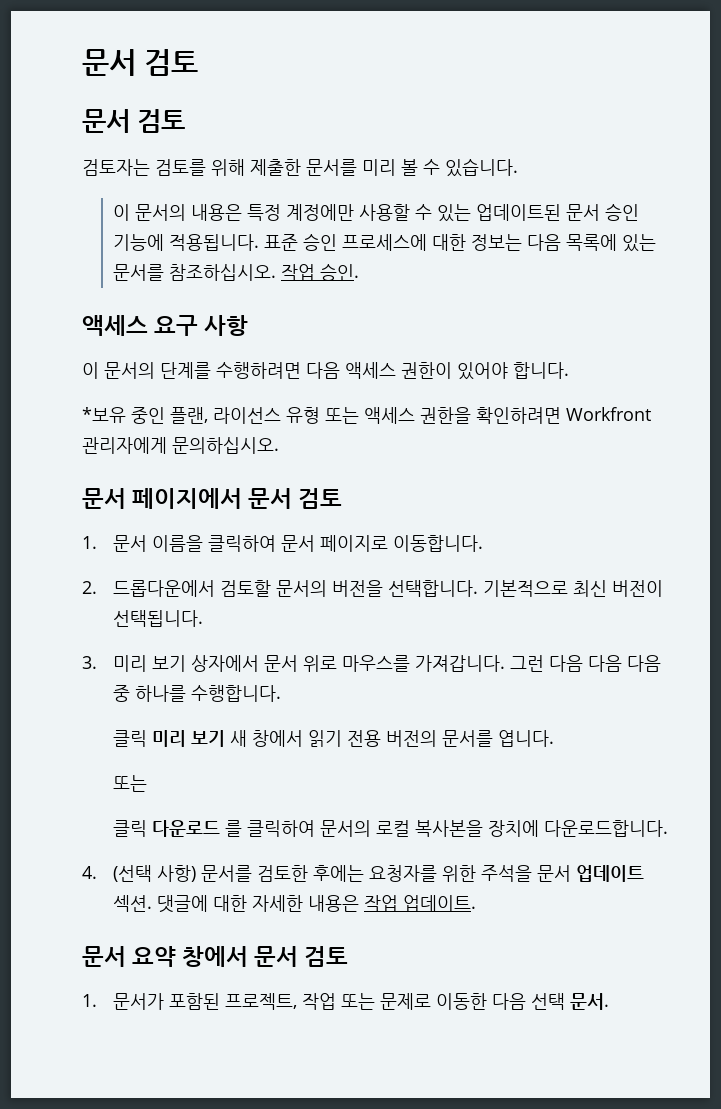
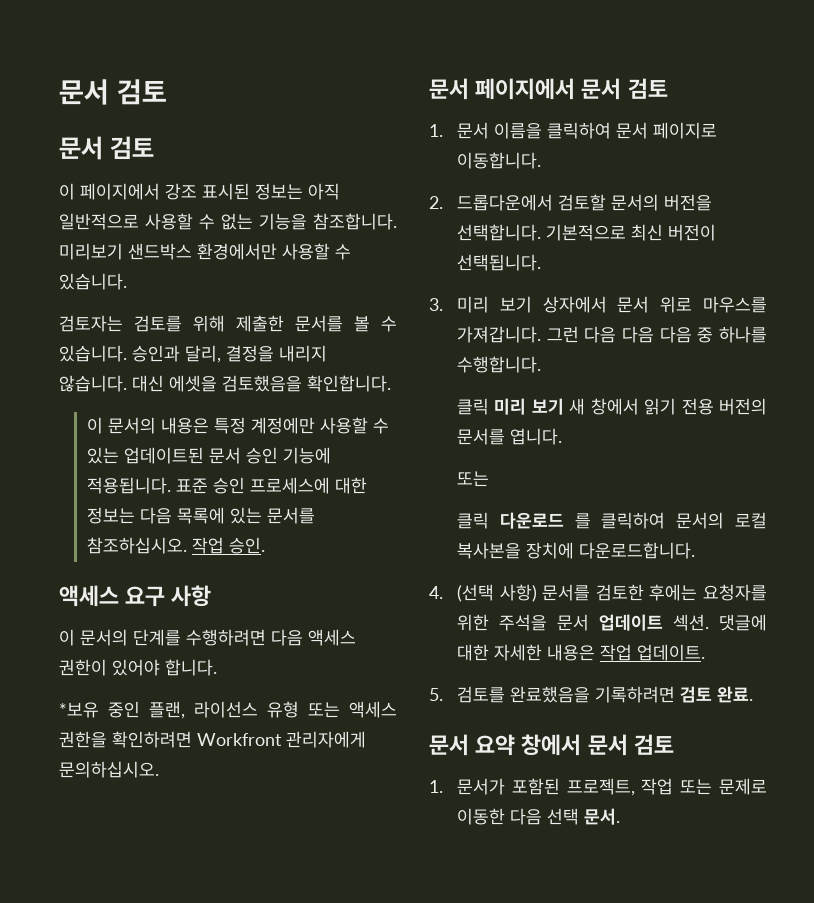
(185, 121) none -> [59,183,340,200] [59,213,397,230] [59,243,351,260] [59,273,127,290] // 이 페이지에서 강조 표시된 정보는 아직 일반적으로 사용할 수 없는 기능을 참조합니다. 미리보기 샌드박스 환경에서만 사용할 수 있습니다.
[362,159,396,176] 미리 -> (343, 323) none
(518, 167) none -> [132,345,327,363] [59,375,391,392] 승인과 달리, 결정을 내리지 않습니다. 대신 에셋을 검토했음을 확인합니다.
(477, 903) none -> [429,686,753,703] // 5. 검토를 완료했음을 기록하려면 검토 완료.

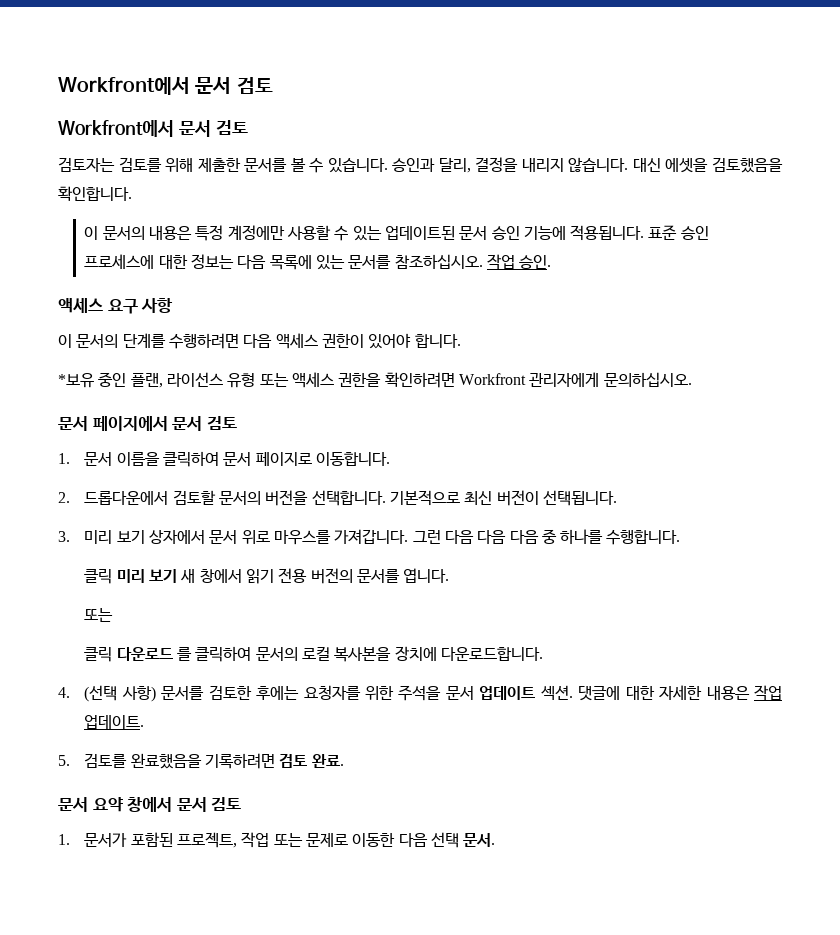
[59,79,167,105] [59,136,154,160] [59,183,340,200] [59,213,397,230] [59,243,351,260] [59,273,127,290] 문서 검토 // 문서 검토 // 이 페이지에서 강조 표시된 정보는 아직 일반적으로 사용할 수 없는 기능을 참조합니다. 미리보기 샌드박스 환경에서만 사용할 수 있습니다. -> [58,77,273,95] [58,120,248,137] Workfront에서 문서 검토 // Workfront에서 문서 검토

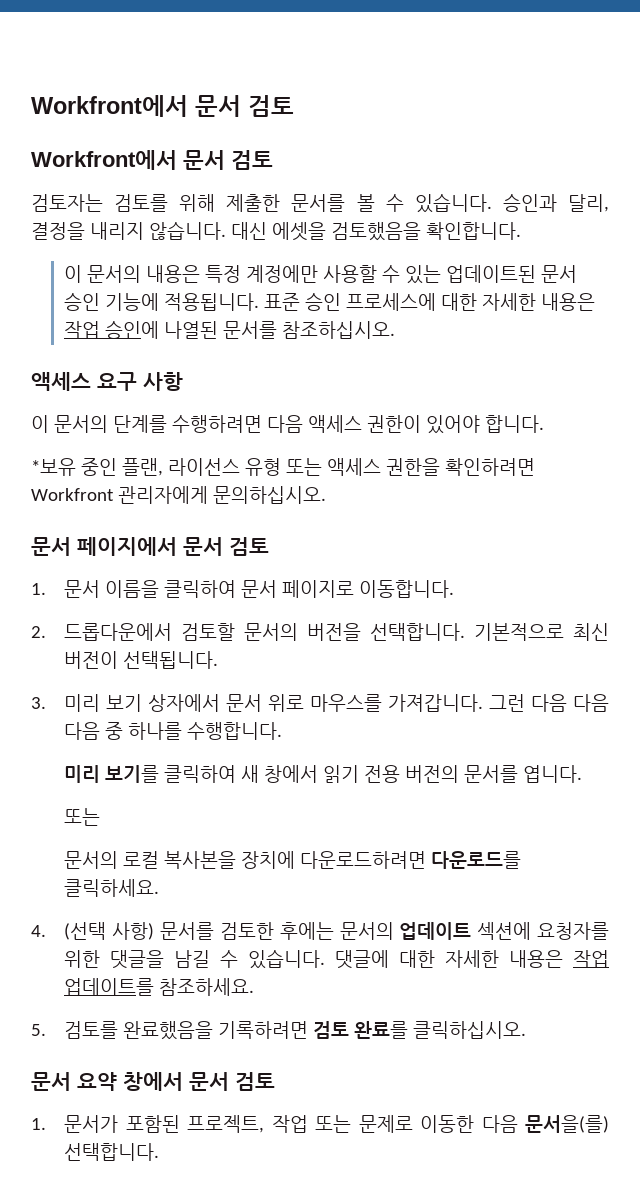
[190,254,345,270] 정보는 다음 목록에 있는 -> [482,293,596,311] [64,320,219,339] 자세한 내용은 작업 승인에 나열된
[486,254,552,270] 작업 승인. -> (396, 330) none
[84,569,177,584] 클릭 미리 보기 -> [64,765,237,783] 미리 보기를 클릭하여
[84,646,252,662] 클릭 다운로드 를 클릭하여 -> (101, 817) none
[440,647,543,661] 다운로드합니다. -> [300,851,522,869] [64,879,160,897] 다운로드하려면 다운로드를 클릭하세요.
[303,685,573,701] 요청자를 위한 주석을 문서 업데이트 섹션. -> [339,922,609,940] [64,949,326,969] 문서의 업데이트 섹션에 요청자를 위한 댓글을 남길 수 있습니다.
[84,715,145,729] 업데이트. -> [64,978,255,996] 업데이트를 참조하세요.
[311,754,344,768] 완료. -> [354,1021,527,1039] 완료를 클릭하십시오.
[430,832,496,848] 선택 문서. -> [525,1115,609,1133] [64,1143,160,1161] 문서을(를) 선택합니다.

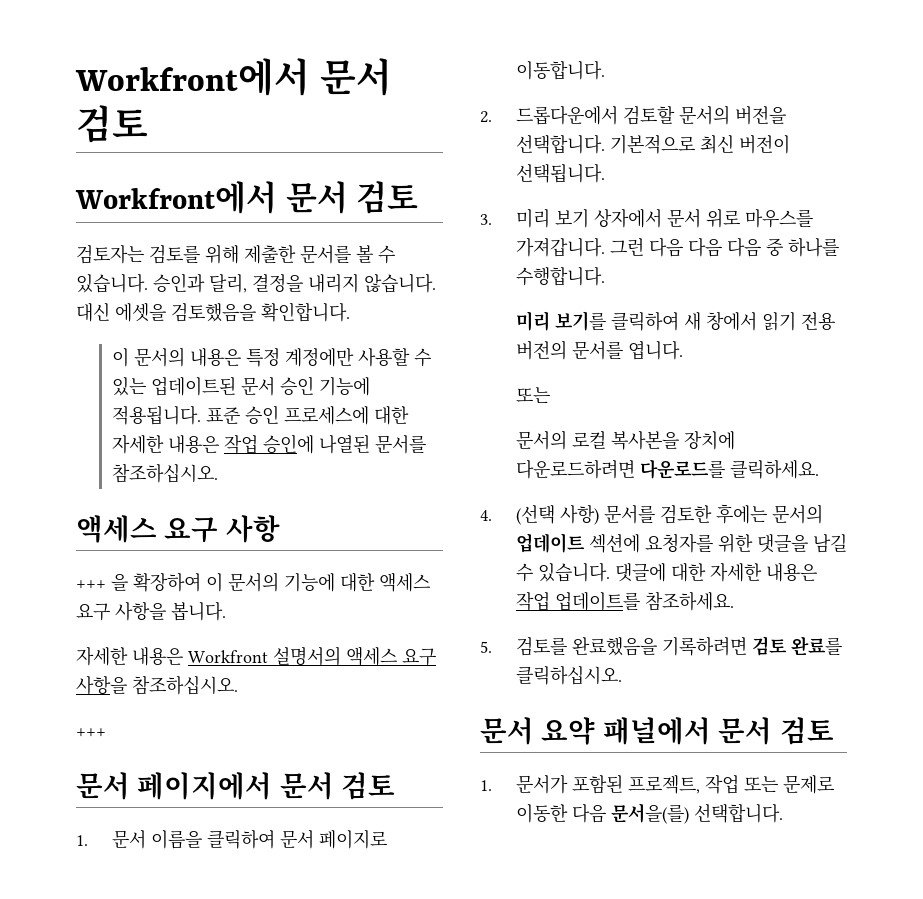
[31,415,544,434] [31,458,535,476] [31,486,326,504] 이 문서의 단계를 수행하려면 다음 액세스 권한이 있어야 합니다. // *보유 중인 플랜, 라이선스 유형 또는 액세스 권한을 확인하려면 Workfront 관리자에게 문의하십시오. -> [76,572,430,592] [76,601,226,621] [76,646,436,666] [76,675,238,695] [76,728,106,737] +++ 을 확장하여 이 문서의 기능에 대한 액세스 요구 사항을 봅니다. // 자세한 내용은 Workfront 설명서의 액세스 요구 사항을 참조하십시오. // +++
[123,1072,183,1091] 창에서 -> [602,717,711,745] 패널에서

